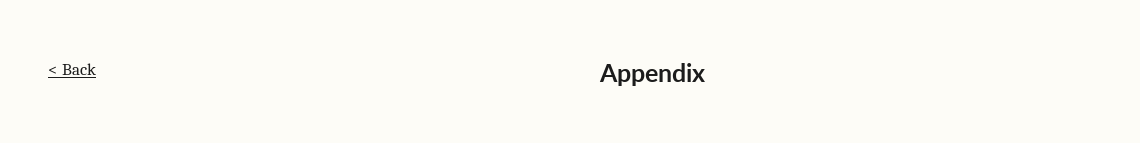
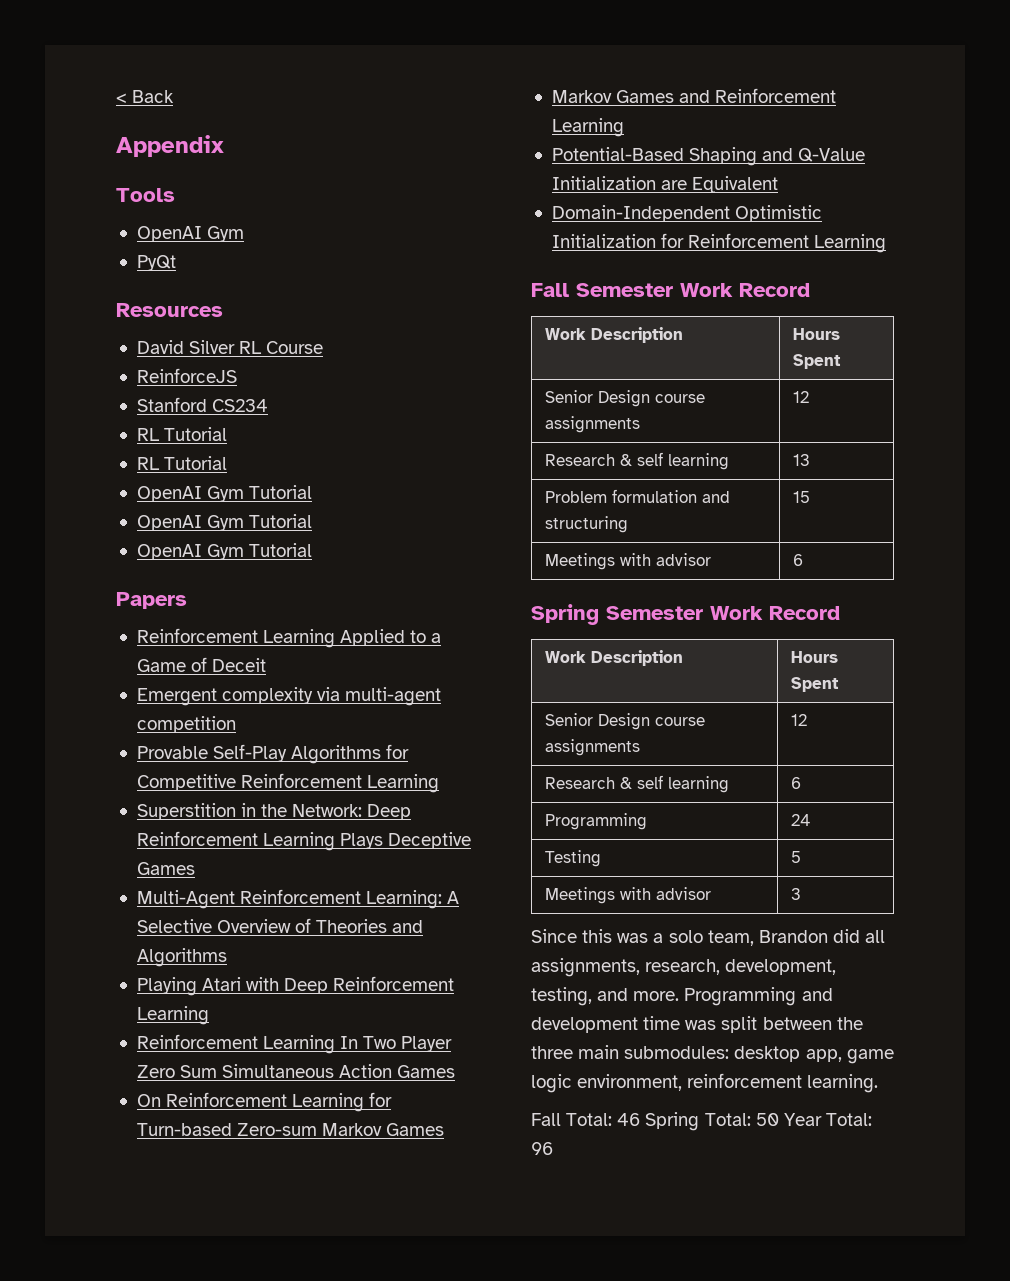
(705, 74) none -> [116,188,175,202] [136,226,245,242] [136,255,176,271] [116,303,223,317] [136,340,324,354] [136,368,237,383] [136,397,269,412] [136,427,228,441] [136,456,228,470] [136,485,313,502] [136,514,313,531] [136,543,313,560] [116,592,187,609] [136,628,442,648] [136,657,267,672] [136,687,442,706] [136,716,236,733] [136,744,410,764] [136,773,440,793] [136,803,412,820] [136,831,472,851] [136,862,195,875] [136,889,460,909] [136,918,424,933] [136,948,227,967] [136,976,455,996] [136,1006,209,1025] [136,1034,453,1054] [136,1064,456,1078] [136,1092,393,1112] [136,1123,445,1136] [551,88,837,103] [551,118,624,137] [551,147,866,166] [551,176,779,193] [551,205,823,222] [551,233,887,253] [531,283,810,297] [545,327,684,343] [793,328,841,340] [793,354,842,369] [545,390,706,407] [545,416,641,433] [793,391,810,403] [545,452,730,470] [793,454,811,466] [545,489,731,503] [545,516,629,533] [793,491,811,503] [545,553,712,570] [793,554,804,566] [531,604,840,625] [545,650,684,666] [791,651,839,663] [791,677,840,692] [545,713,706,730] [545,739,641,756] [791,714,808,726] [545,775,730,793] [791,777,802,789] [545,813,648,830] [791,814,811,826] [545,850,602,867] [791,851,802,863] [545,887,712,904] [791,888,802,900] [531,929,886,946] [531,958,837,977] [531,987,833,1006] [531,1016,863,1033] [531,1045,894,1064] [531,1073,879,1093] [531,1112,872,1131] [531,1142,553,1155] // Tools // OpenAI Gym // PyQt // Resources // David Silver RL Course // ReinforceJS // Stanford CS234 // RL Tutorial // RL Tutorial // OpenAI Gym Tutorial // OpenAI Gym Tutorial // OpenAI Gym Tutorial // Papers // Reinforcement Learning Applied to a Game of Deceit // Emergent complexity via multi-agent competition // Provable Self-Play Algorithms for Competitive Reinforcement Learning // Superstition in the Network: Deep Reinforcement Learning Plays Deceptive Games // Multi-Agent Reinforcement Learning: A Selective Overview of Theories and Algorithms // Playing Atari with Deep Reinforcement Learning // Reinforcement Learning In Two Player Zero Sum Simultaneous Action Games // On Reinforcement Learning for Turn-based Zero-sum Markov Games // Markov Games and Reinforcement Learning // Potential-Based Shaping and Q-Value Initialization are Equivalent // Domain-Independent Optimistic Initialization for Reinforcement Learning // Fall Semester Work Record // Work Description | Hours Spent // Senior Design course assignments | 12 // Research & self learning | 13 // Problem formulation and structuring | 15 // Meetings with advisor | 6 // Spring Semester Work Record // Work Description | Hours Spent // Senior Design course assignments | 12 // Research & self learning | 6 // Programming | 24 // Testing | 5 // Meetings with advisor | 3 // Since this was a solo team, Brandon did all assignments, research, development, testing, and more. Programming and development time was split between the three main submodules: desktop app, game logic environment, reinforcement learning. // Fall Total: 46 Spring Total: 50 Year Total: 96

